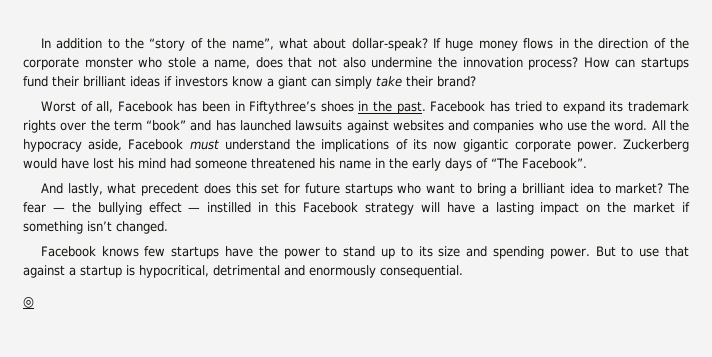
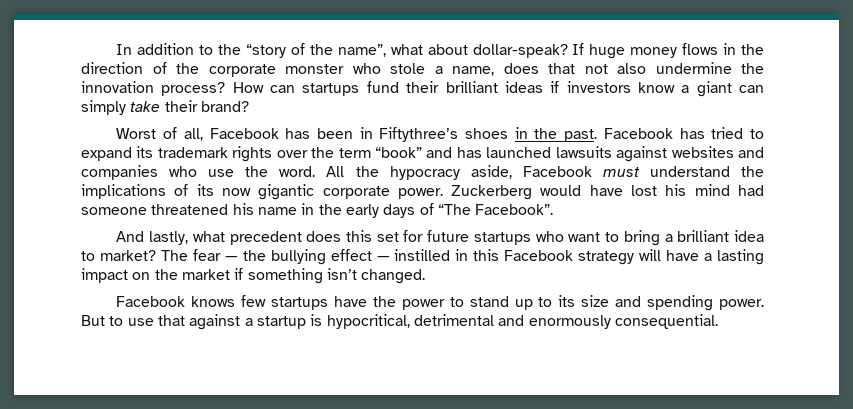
[23,296,34,308] // ◎ -> (718, 321) none

